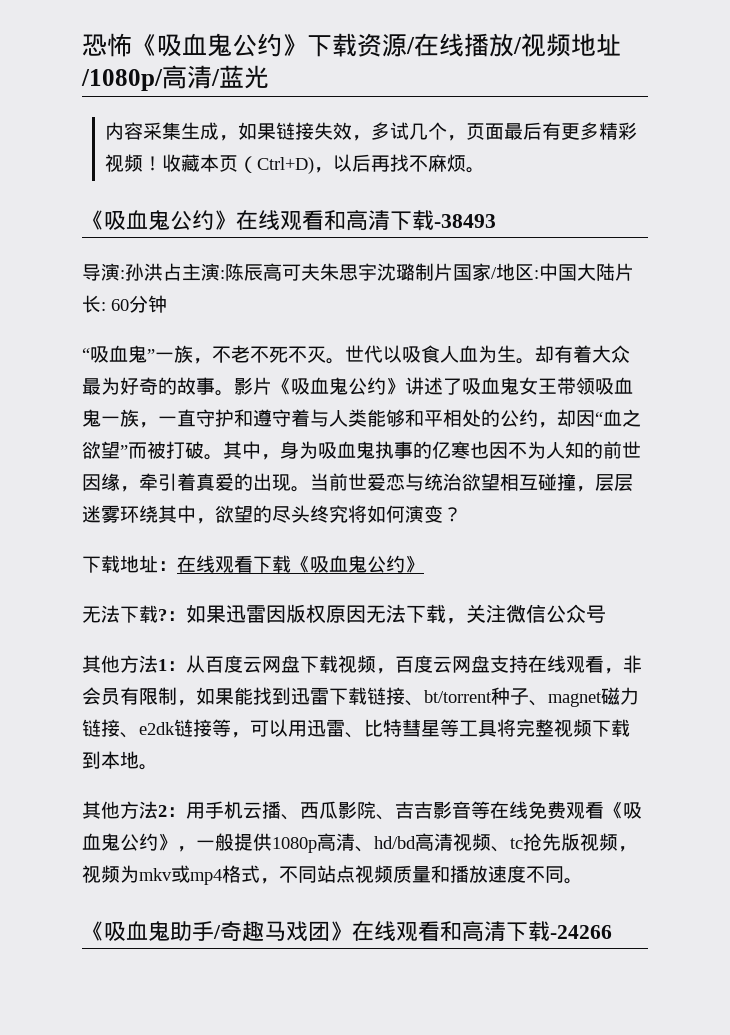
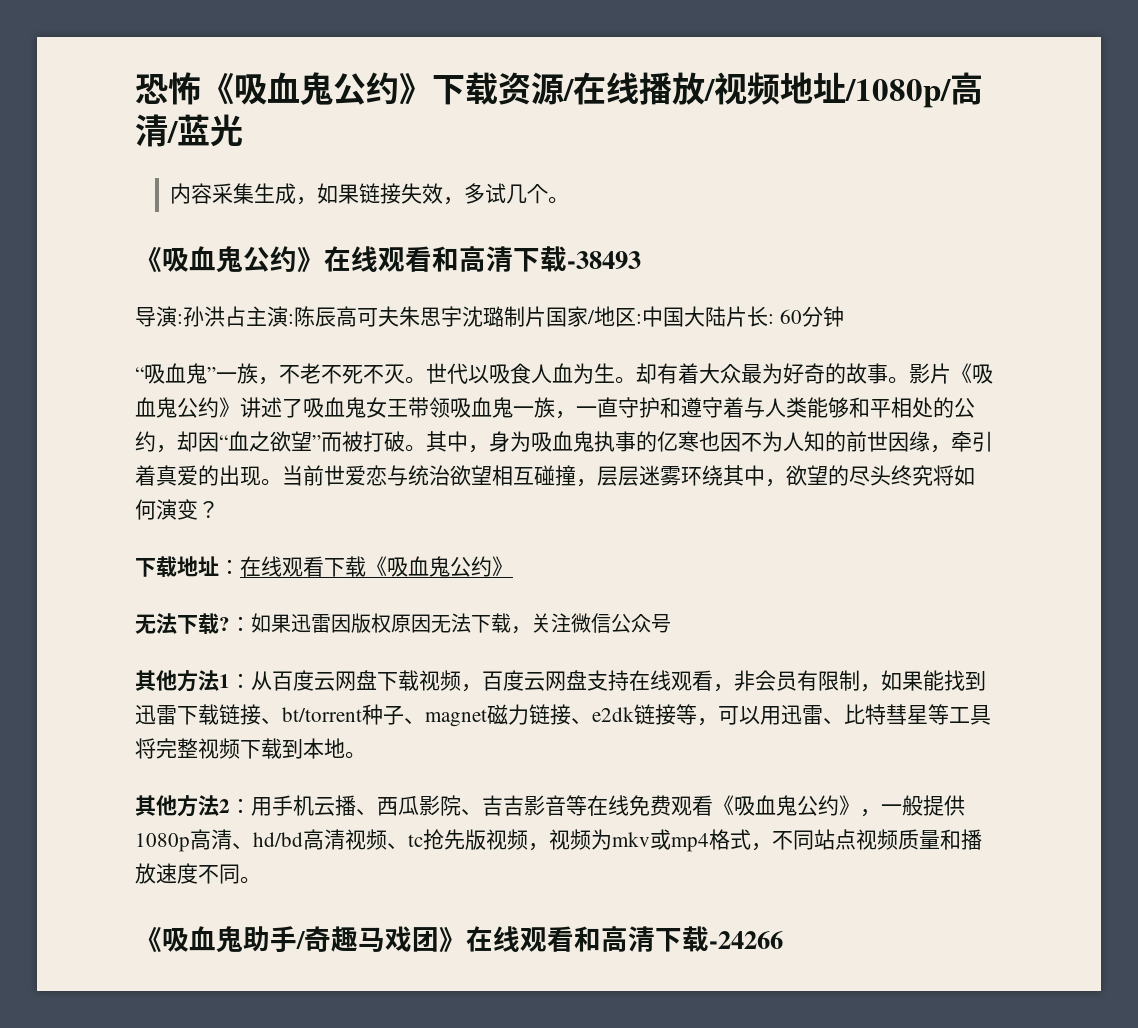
[447,122,638,141] [105,154,467,174] ，页面最后有更多精彩视频！收藏本页（Ctrl+D)，以后再找不麻烦 -> (549, 194) none

